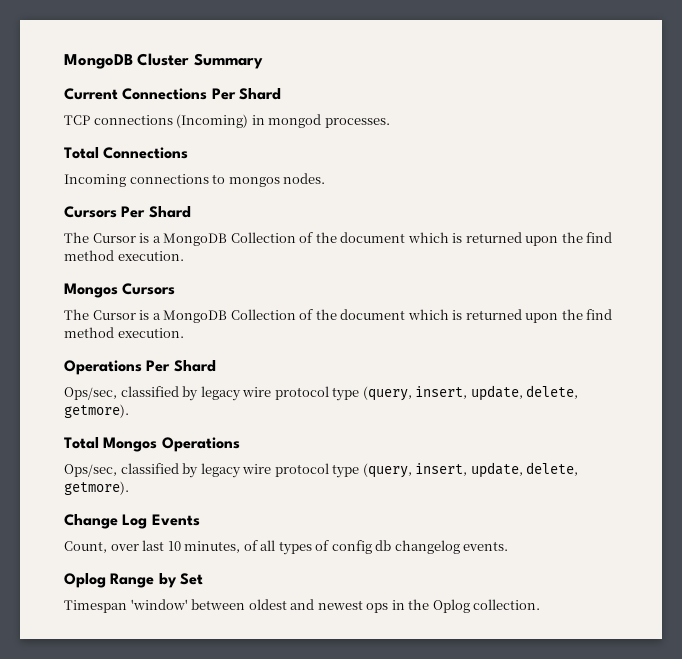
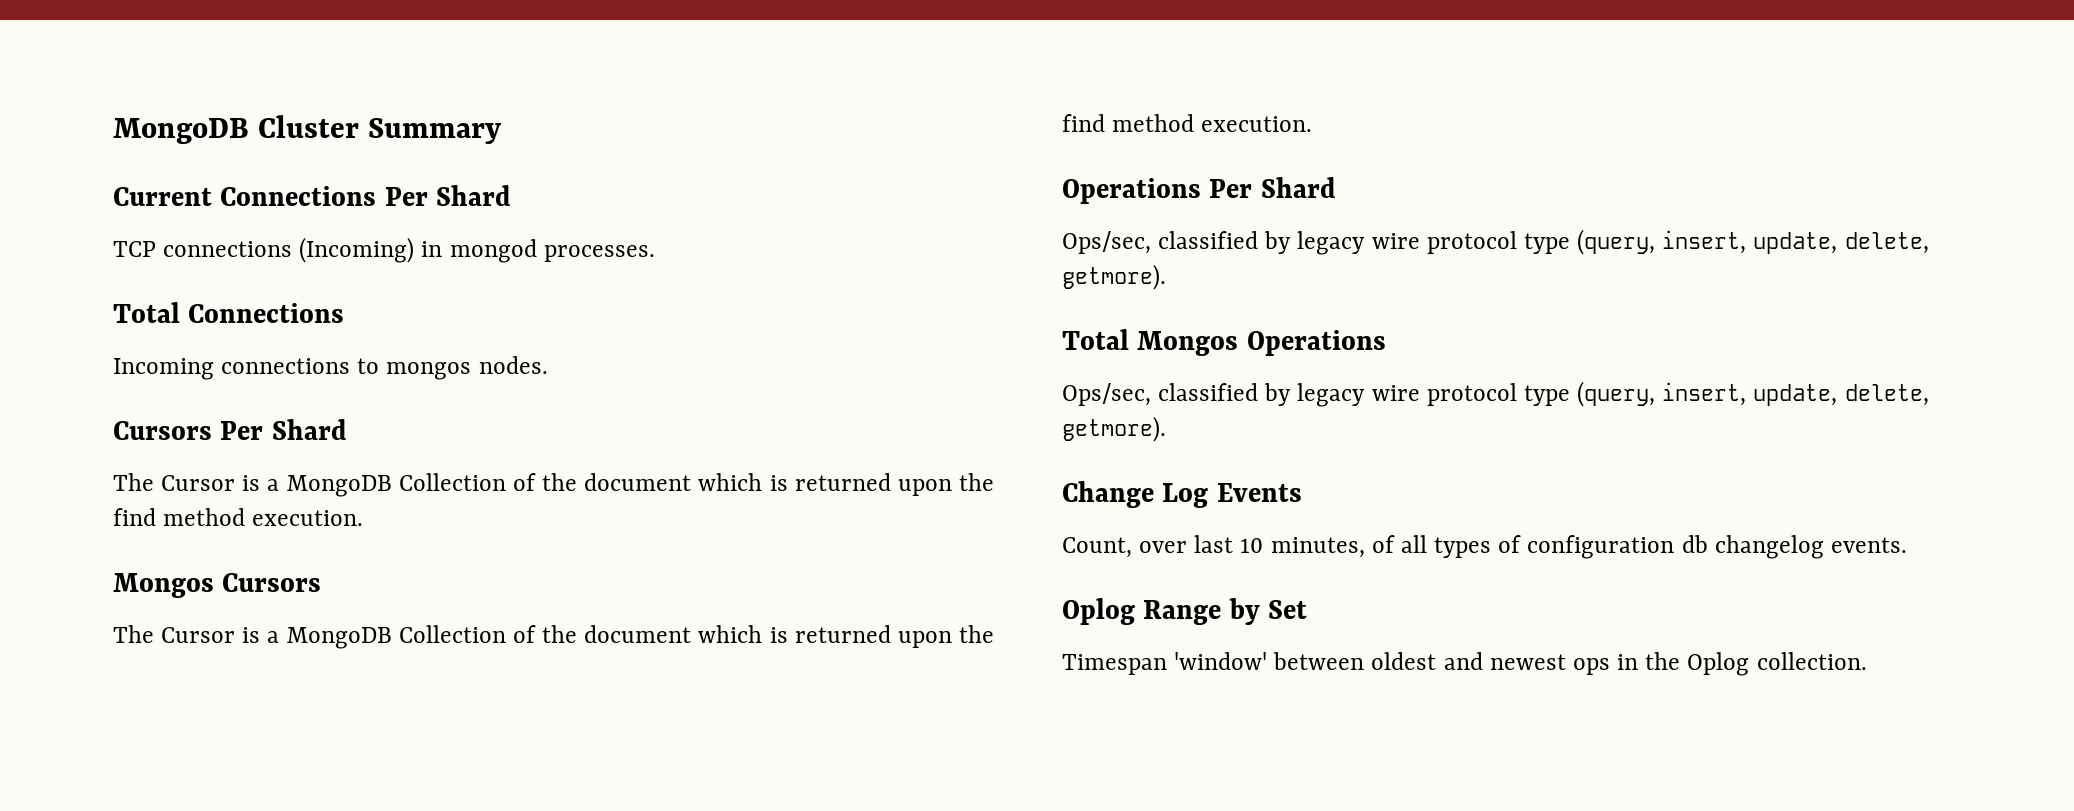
[331,540,372,554] config -> [1527,535,1675,559] configuration

